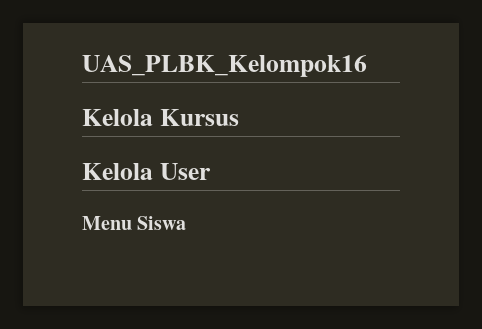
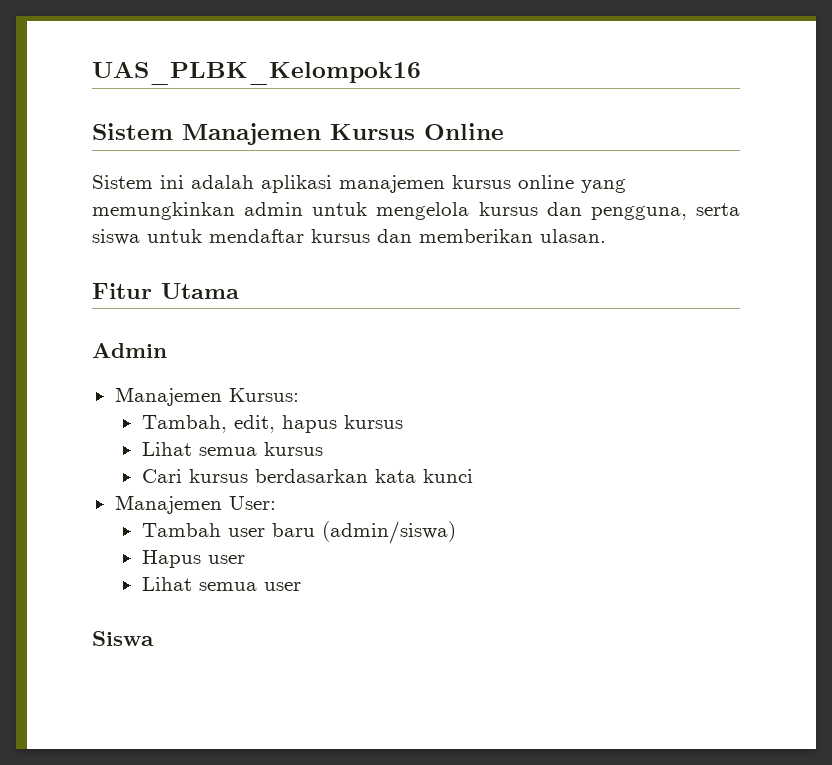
[82,109,153,126] Kelola -> [92,123,321,145] Sistem Manajemen
[82,163,211,180] [82,216,132,230] // Kelola User // Menu -> [424,123,504,140] [92,175,626,193] [92,202,740,220] [92,229,606,245] [92,283,239,299] [92,343,167,358] [114,387,299,406] [141,415,403,433] [141,442,323,456] [141,469,473,483] [114,495,276,514] [141,521,456,544] [141,550,245,568] [141,577,301,591] Online // Sistem ini adalah aplikasi manajemen kursus online yang memungkinkan admin untuk mengelola kursus dan pengguna, serta siswa untuk mendaftar kursus dan memberikan ulasan. // Fitur Utama // Admin // Manajemen Kursus: // Tambah, edit, hapus kursus // Lihat semua kursus // Cari kursus berdasarkan kata kunci // Manajemen User: // Tambah user baru (admin/siswa) // Hapus user // Lihat semua user //

